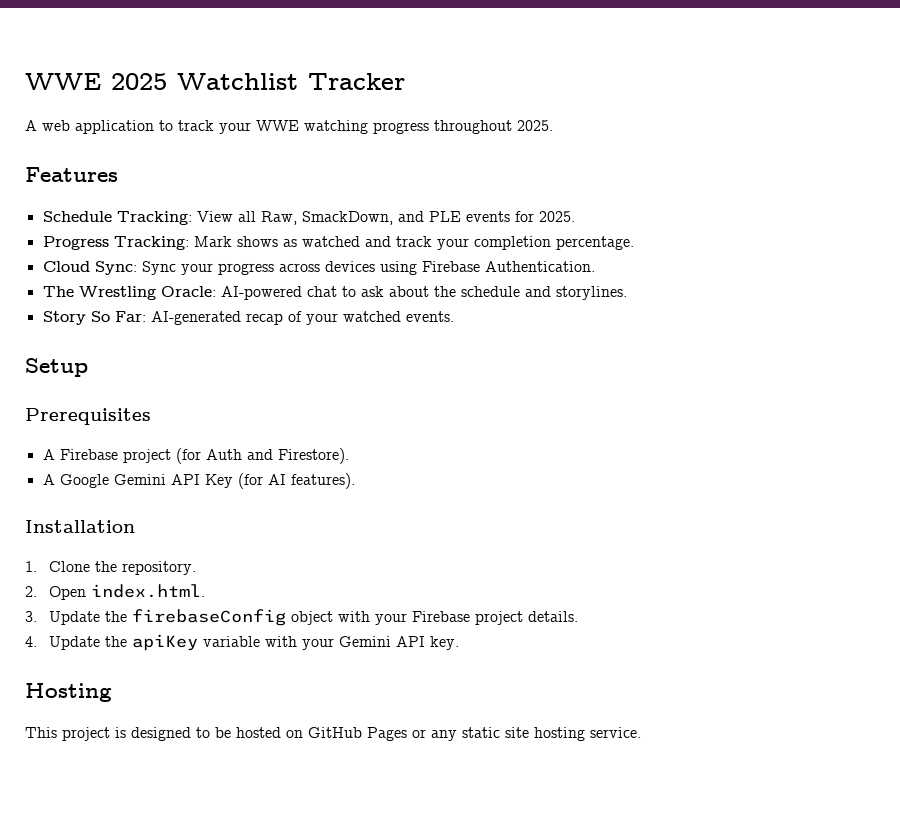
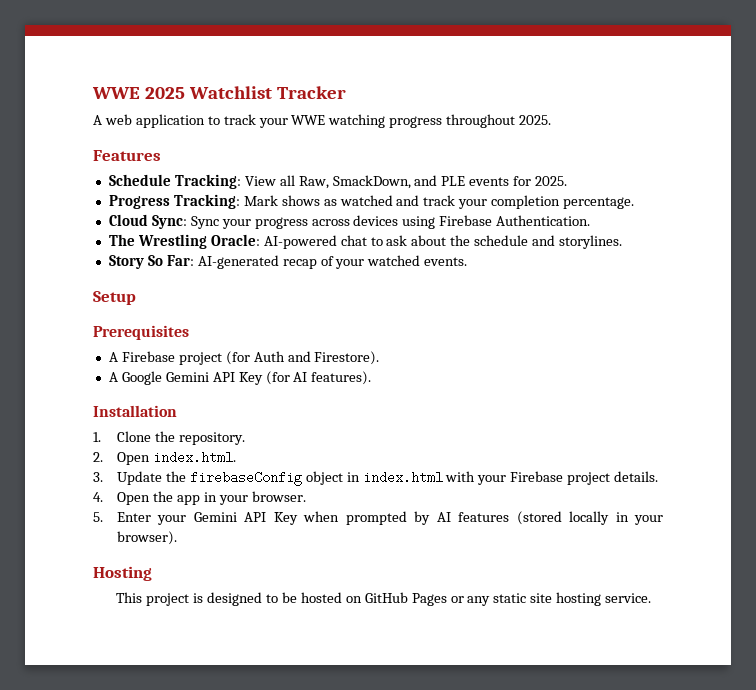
(333, 618) none -> [346,471,443,484] in index.html
[48,634,459,651] Update the apiKey variable with your Gemini API key. -> [116,491,306,505] [93,511,663,525] [116,531,177,545] Open the app in your browser. // 5. Enter your Gemini API Key when prompted by AI features (stored locally in your browser).

